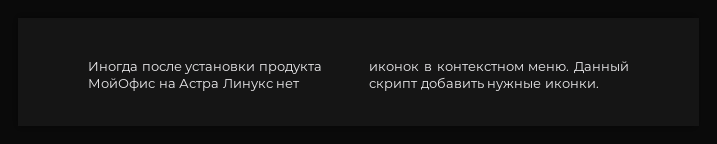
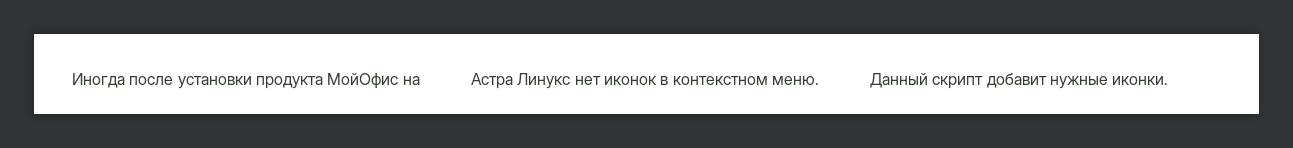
[420,77,484,90] добавить -> [986,73,1047,88] добавит

